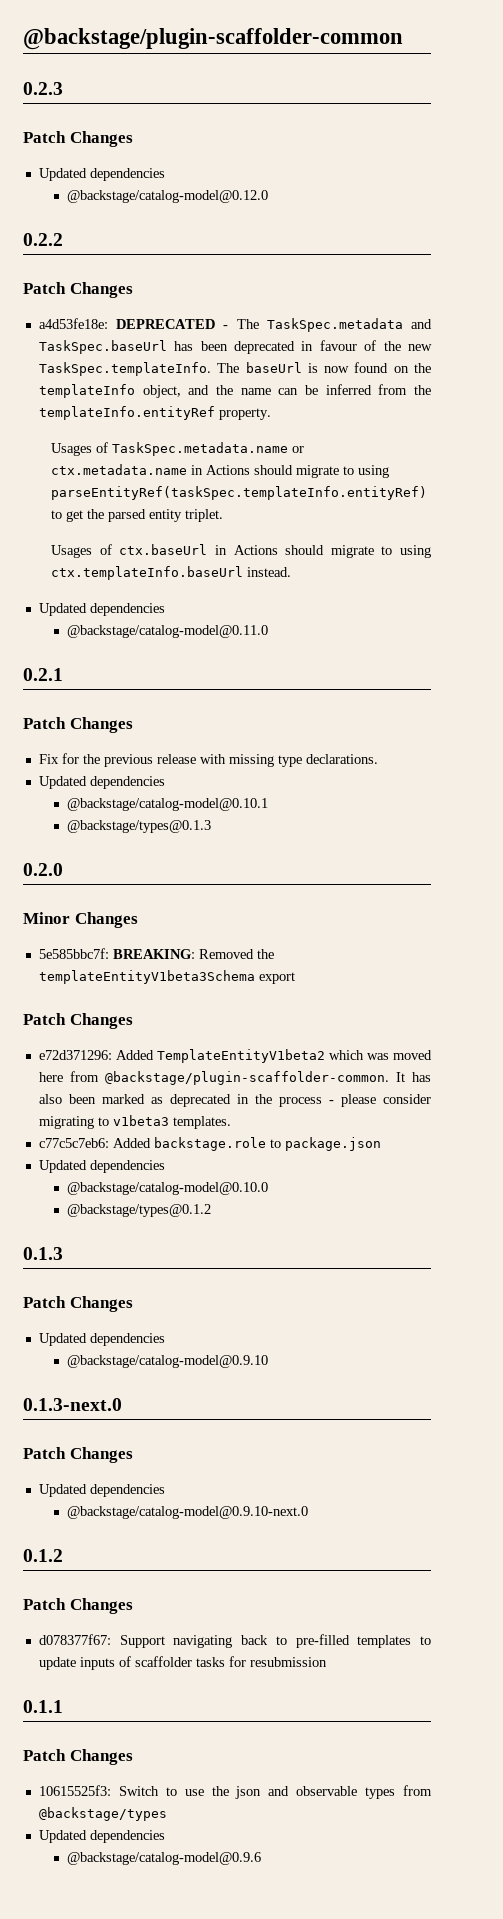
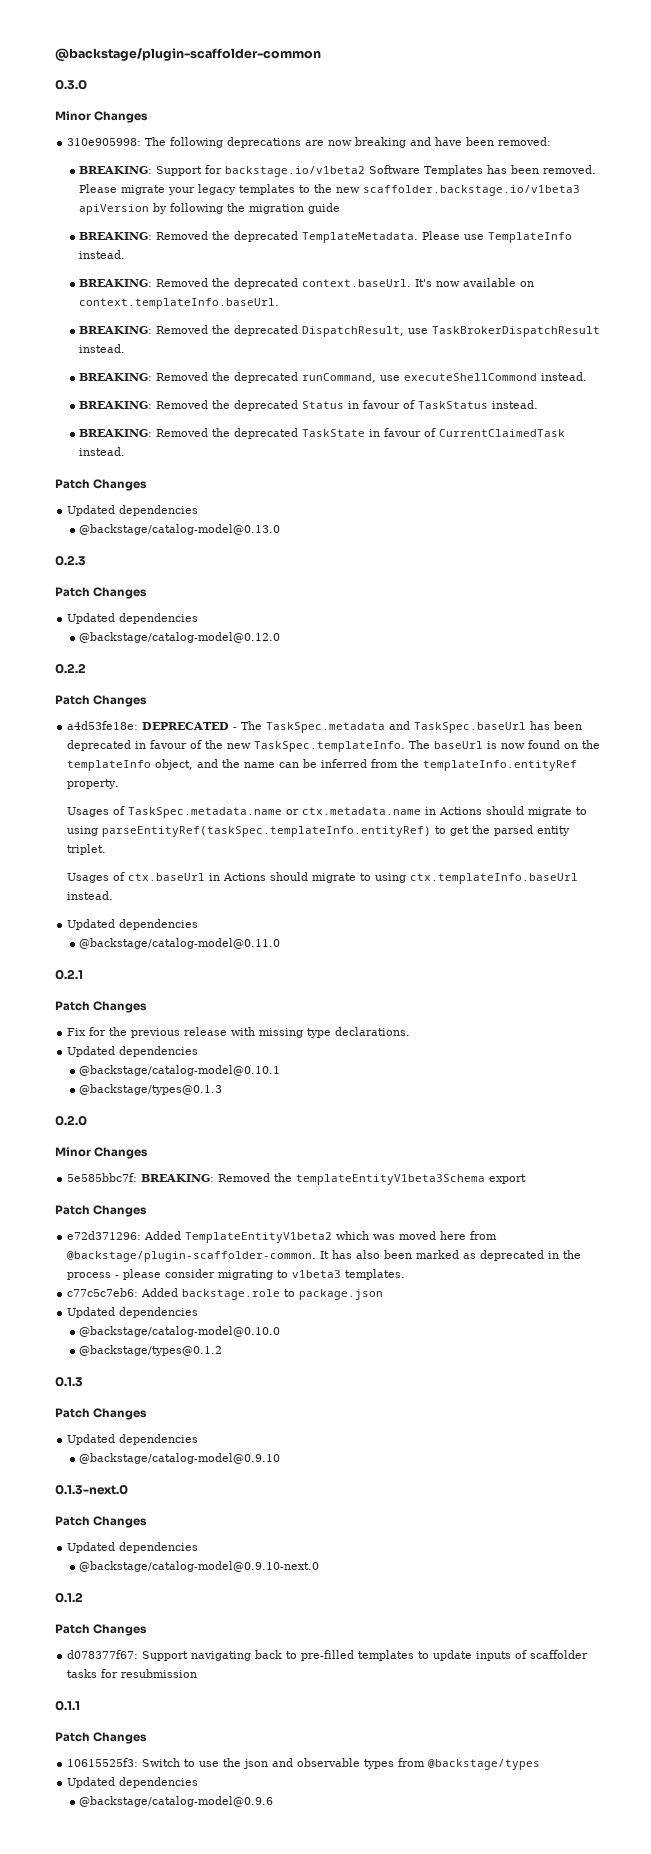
(403, 39) none -> [55,79,87,90] [55,111,149,123] [67,137,552,148] [79,165,597,177] [79,184,581,196] [79,203,341,215] [79,231,573,243] [79,250,126,259] [79,278,535,289] [79,298,280,309] [79,325,601,337] [79,344,126,353] [79,372,588,383] [79,400,539,411] [79,428,566,439] [79,447,126,456] [55,479,148,491] [67,505,199,516] [79,524,281,535] // 0.3.0 // Minor Changes // 310e905998: The following deprecations are now breaking and have been removed: // BREAKING: Support for backstage.io/v1beta2 Software Templates has been removed. Please migrate your legacy templates to the new scaffolder.backstage.io/v1beta3 apiVersion by following the migration guide // BREAKING: Removed the deprecated TemplateMetadata. Please use TemplateInfo instead. // BREAKING: Removed the deprecated context.baseUrl. It's now available on context.templateInfo.baseUrl. // BREAKING: Removed the deprecated DispatchResult, use TaskBrokerDispatchResult instead. // BREAKING: Removed the deprecated runCommand, use executeShellCommond instead. // BREAKING: Removed the deprecated Status in favour of TaskStatus instead. // BREAKING: Removed the deprecated TaskState in favour of CurrentClaimedTask instead. // Patch Changes // Updated dependencies // @backstage/catalog-model@0.13.0

